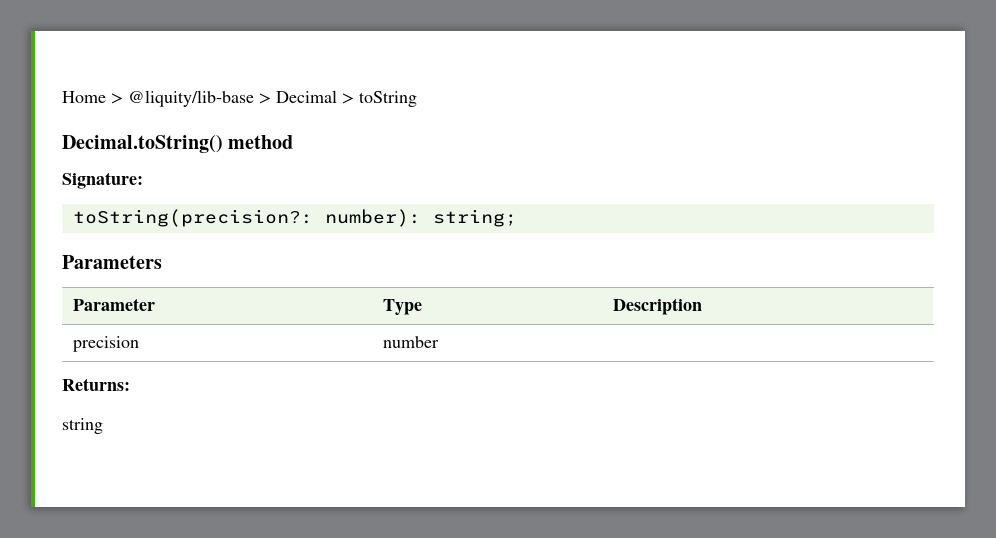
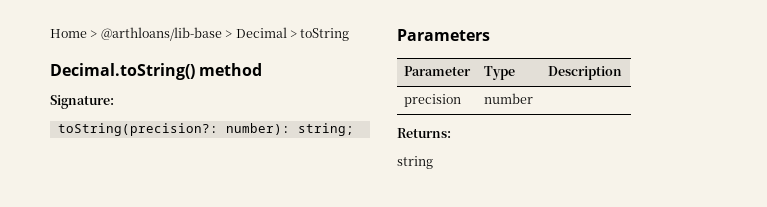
[128,90,254,107] @liquity/lib-base -> [100,27,222,41] @arthloans/lib-base

